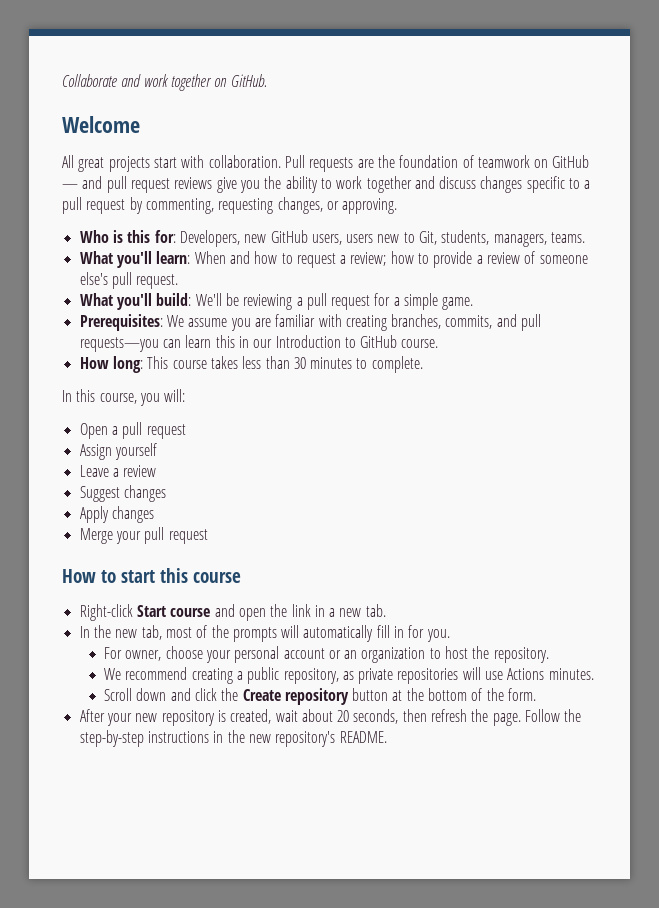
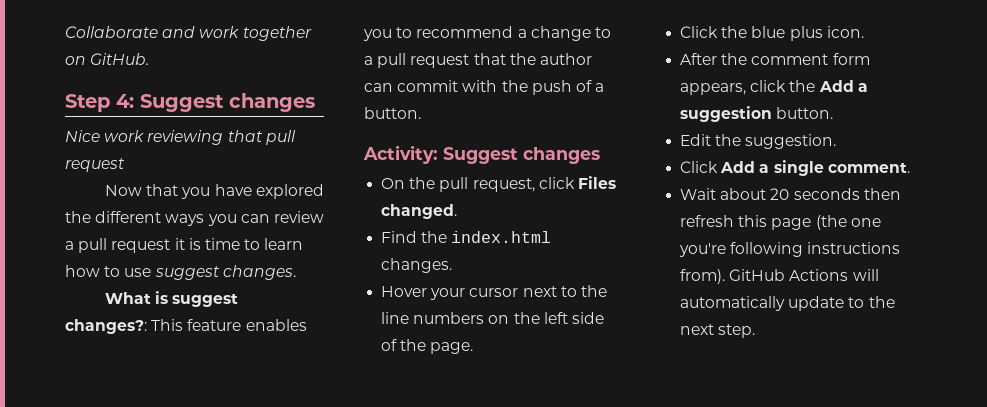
[62,116,140,133] [62,155,590,172] [62,176,591,193] [62,197,398,214] [79,230,586,247] [79,251,588,268] [79,272,179,289] [79,293,474,310] [79,314,542,331] [79,335,439,352] [79,356,423,373] [62,389,186,406] [79,422,186,439] [79,443,157,460] [79,465,157,477] [79,485,166,502] [79,506,154,523] [79,527,208,544] [62,568,241,583] [79,604,386,621] [79,625,450,642] [103,646,549,663] [103,667,594,684] [103,688,537,705] [79,709,582,726] [79,730,387,747] Welcome // All great projects start with collaboration. Pull requests are the foundation of teamwork on GitHub — and pull request reviews give you the ability to work together and discuss changes specific to a pull request by commenting, requesting changes, or approving. // Who is this for: Developers, new GitHub users, users new to Git, students, managers, teams. // What you'll learn: When and how to request a review; how to provide a review of someone else's pull request. // What you'll build: We'll be reviewing a pull request for a simple game. // Prerequisites: We assume you are familiar with creating branches, commits, and pull requests—you can learn this in our Introduction to GitHub course. // How long: This course takes less than 30 minutes to complete. // In this course, you will: // Open a pull request // Assign yourself // Leave a review // Suggest changes // Apply changes // Merge your pull request // How to start this course // Right-click Start course and open the link in a new tab. // In the new tab, most of the prompts will automatically fill in for you. // For owner, choose your personal account or an organization to host the repository. // We recommend creating a public repository, as private repositories will use Actions minutes. // Scroll down and click the Create repository button at the bottom of the form. // After your new repository is created, wait about 20 seconds, then refresh the page. Follow the step-by-step instructions in the new repository's README. -> [65,93,315,112] [65,130,296,145] [65,158,125,172] [105,184,324,199] [65,211,324,226] [65,238,304,253] [65,265,296,280] [105,291,239,307] [65,319,307,334] [363,26,611,41] [364,53,592,68] [364,80,605,95] [364,107,421,119] [363,145,600,164] [381,176,616,192] [381,204,458,219] [381,231,552,243] [381,258,453,273] [381,285,607,300] [381,312,604,324] [381,339,474,354] [680,26,864,41] [680,53,870,65] [680,80,868,95] [680,106,834,122] [680,134,837,149] [680,160,910,176] [680,188,901,200] [680,215,881,230] [679,242,901,257] [680,269,879,284] [680,296,895,311] [680,324,756,338] Step 4: Suggest changes // Nice work reviewing that pull request // Now that you have explored the different ways you can review a pull request it is time to learn how to use suggest changes. // What is suggest changes?: This feature enables you to recommend a change to a pull request that the author can commit with the push of a button. // Activity: Suggest changes // On the pull request, click Files changed. // Find the index.html changes. // Hover your cursor next to the line numbers on the left side of the page. // Click the blue plus icon. // After the comment form appears, click the Add a suggestion button. // Edit the suggestion. // Click Add a single comment. // Wait about 20 seconds then refresh this page (the one you're following instructions from). GitHub Actions will automatically update to the next step.

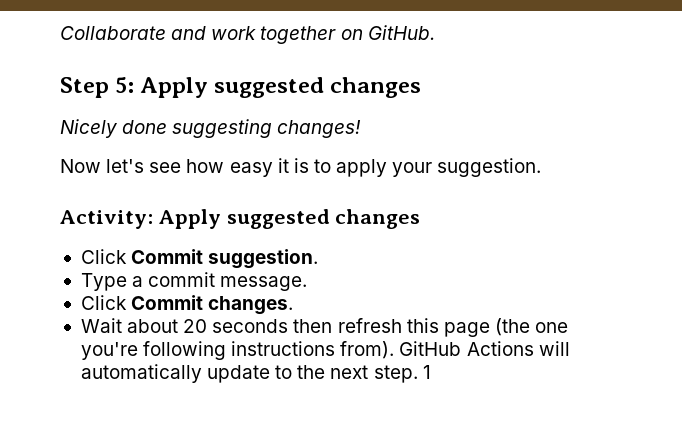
[116,93,315,112] [65,130,296,145] [65,158,125,172] [105,184,324,199] [65,211,324,226] [65,238,304,253] [65,265,296,280] [105,291,239,307] [65,319,307,334] [363,26,611,41] [364,53,592,68] [364,80,605,95] [364,107,421,119] 4: Suggest changes // Nice work reviewing that pull request // Now that you have explored the different ways you can review a pull request it is time to learn how to use suggest changes. // What is suggest changes?: This feature enables you to recommend a change to a pull request that the author can commit with the push of a button. -> [115,77,422,98] [60,119,362,138] [60,158,542,177] 5: Apply suggested changes // Nicely done suggesting changes! // Now let's see how easy it is to apply your suggestion.
[443,147,600,164] [381,176,616,192] [381,204,458,219] [381,231,552,243] [381,258,453,273] [381,285,607,300] [381,312,604,324] [381,339,474,354] [680,26,864,41] [680,53,870,65] [680,80,868,95] [680,106,834,122] [680,134,837,149] [680,160,910,176] Suggest changes // On the pull request, click Files changed. // Find the index.html changes. // Hover your cursor next to the line numbers on the left side of the page. // Click the blue plus icon. // After the comment form appears, click the Add a suggestion button. // Edit the suggestion. // Click Add a single comment. -> [158,209,421,229] [80,249,319,269] [80,272,308,291] [80,295,294,315] Apply suggested changes // Click Commit suggestion. // Type a commit message. // Click Commit changes.
(756, 331) none -> [422,365,431,379] 1

